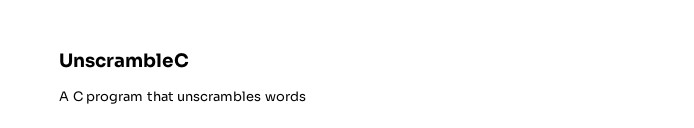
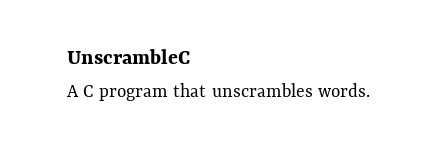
[264,91,306,102] words -> [318,83,370,97] words.

